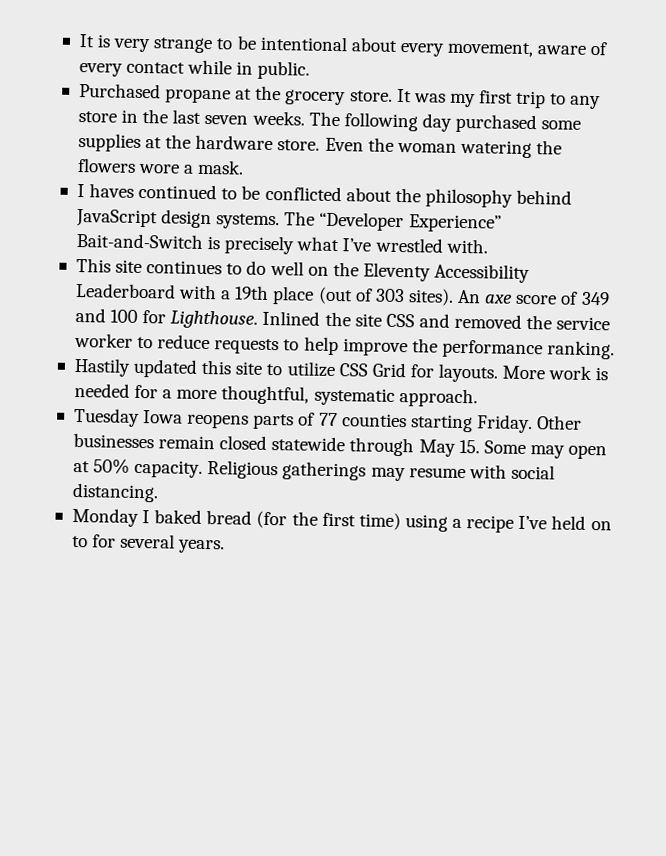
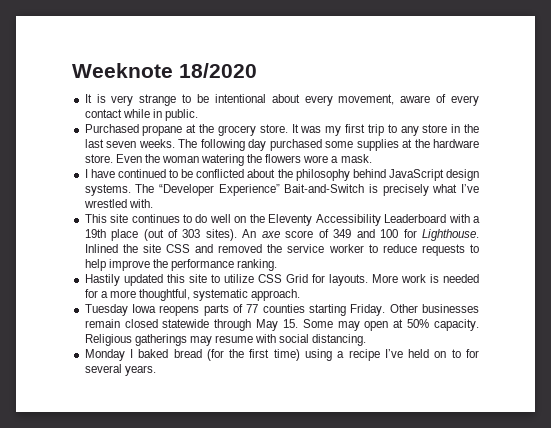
(78, 41) none -> [72,63,257,78] Weeknote 18/2020 //
[89,183,135,198] haves -> [90,169,115,178] have

